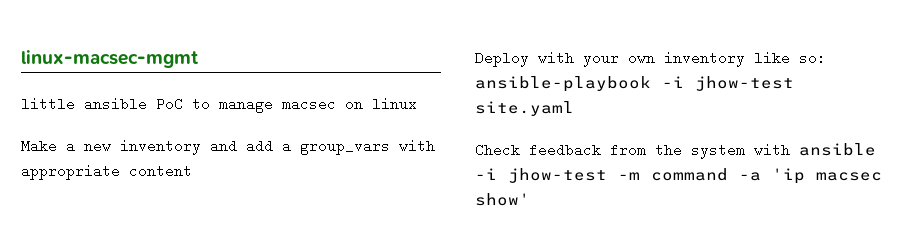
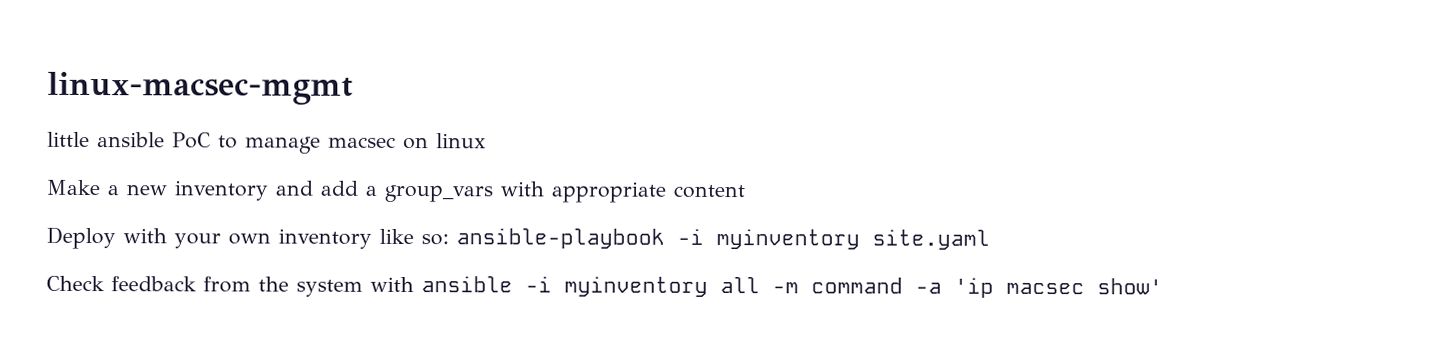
[695,76,794,91] jhow-test -> [716,228,860,250] myinventory
[508,168,607,183] jhow-test -> [564,276,760,297] myinventory all

